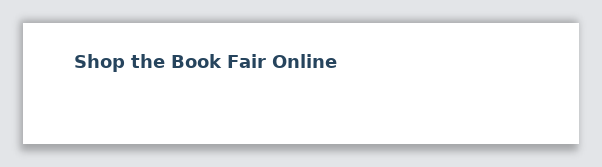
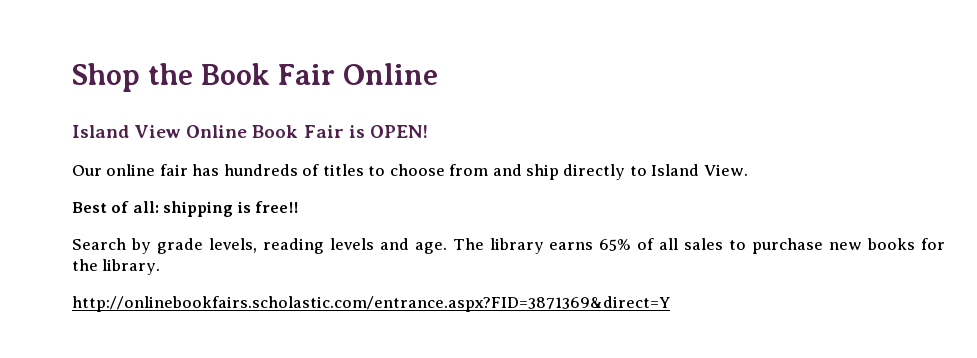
(337, 61) none -> [72,125,428,138] [72,164,748,180] [72,201,299,217] [72,238,945,254] [72,259,161,275] [72,296,670,312] // Island View Online Book Fair is OPEN! // Our online fair has hundreds of titles to choose from and ship directly to Island View. // Best of all: shipping is free!! // Search by grade levels, reading levels and age. The library earns 65% of all sales to purchase new books for the library. // http://onlinebookfairs.scholastic.com/entrance.aspx?FID=3871369&direct=Y

